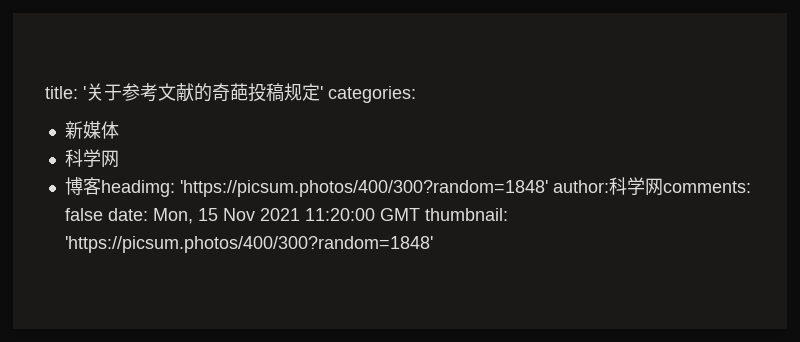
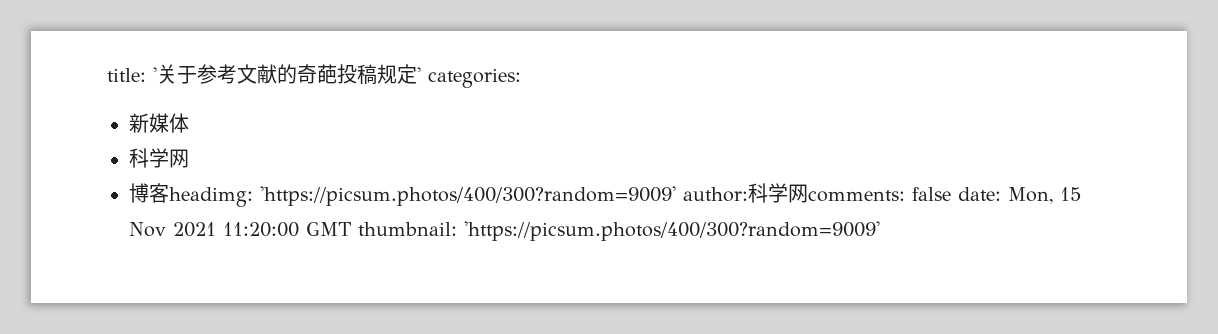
[179,180,548,197] 'https://picsum.photos/400/300?random=1848' -> [260,186,676,206] 'https://picsum.photos/400/300?random=9009'
[64,236,433,253] 'https://picsum.photos/400/300?random=1848' -> [464,221,880,241] 'https://picsum.photos/400/300?random=9009'

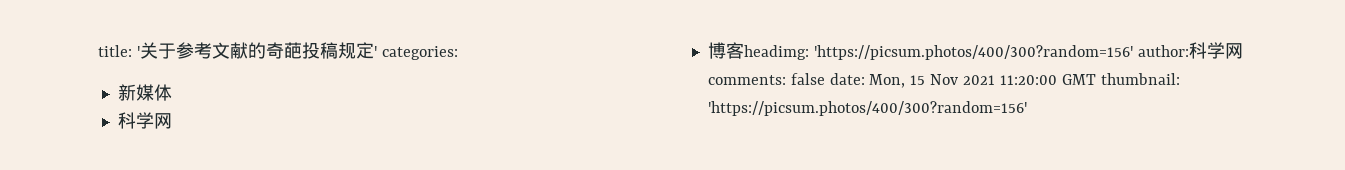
[260,186,676,206] 'https://picsum.photos/400/300?random=9009' -> [813,45,1133,60] 'https://picsum.photos/400/300?random=156'
[464,221,880,241] 'https://picsum.photos/400/300?random=9009' -> [707,101,1027,116] 'https://picsum.photos/400/300?random=156'

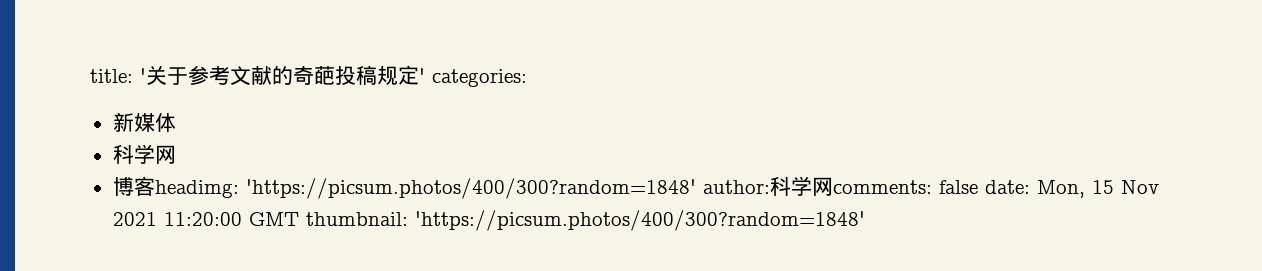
[813,45,1133,60] 'https://picsum.photos/400/300?random=156' -> [245,178,696,199] 'https://picsum.photos/400/300?random=1848'
[707,101,1027,116] 'https://picsum.photos/400/300?random=156' -> [414,210,865,231] 'https://picsum.photos/400/300?random=1848'

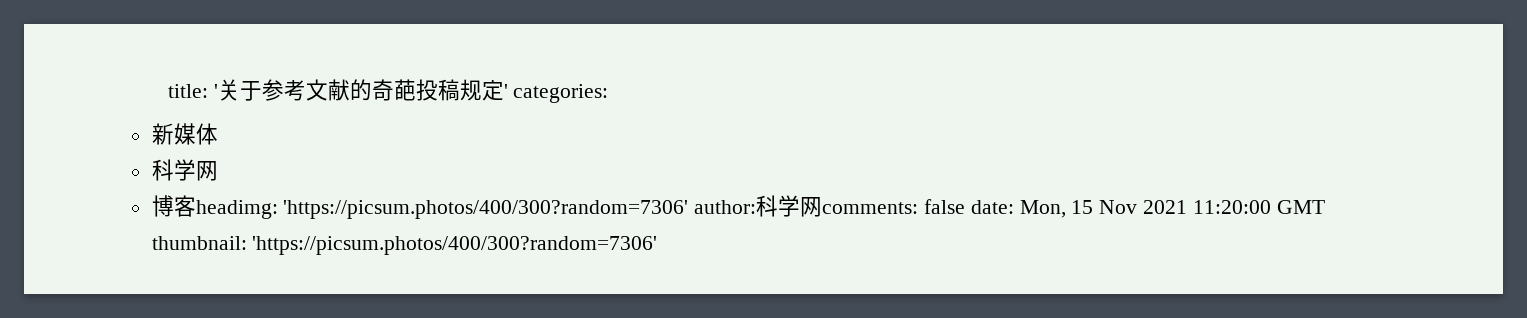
[245,178,696,199] 'https://picsum.photos/400/300?random=1848' -> [283,200,689,219] 'https://picsum.photos/400/300?random=7306'
[414,210,865,231] 'https://picsum.photos/400/300?random=1848' -> [252,236,658,255] 'https://picsum.photos/400/300?random=7306'

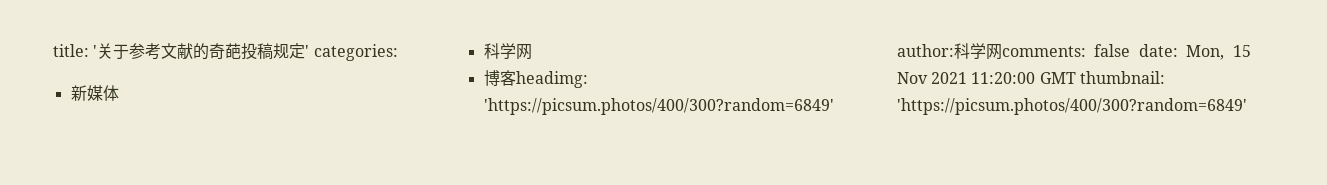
[283,200,689,219] 'https://picsum.photos/400/300?random=7306' -> [483,98,834,115] 'https://picsum.photos/400/300?random=6849'
[252,236,658,255] 'https://picsum.photos/400/300?random=7306' -> [896,98,1247,115] 'https://picsum.photos/400/300?random=6849'

